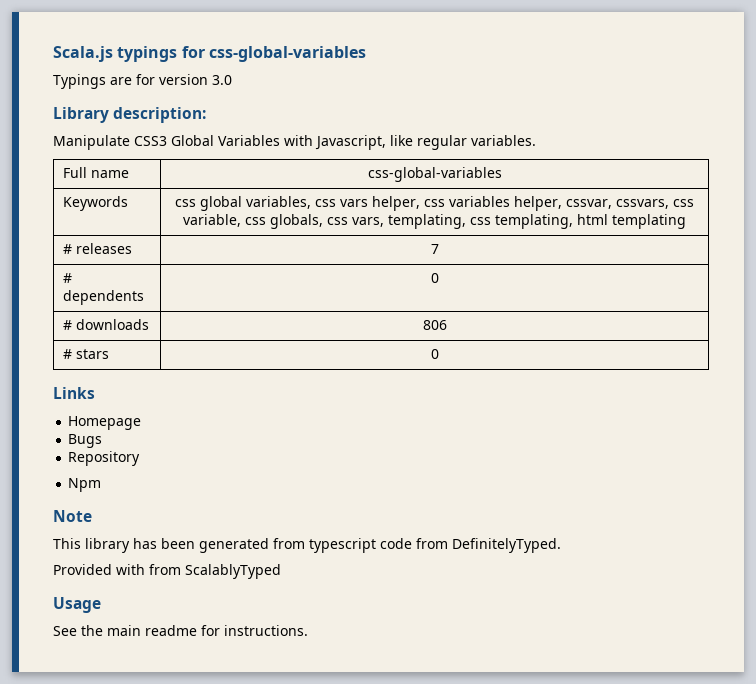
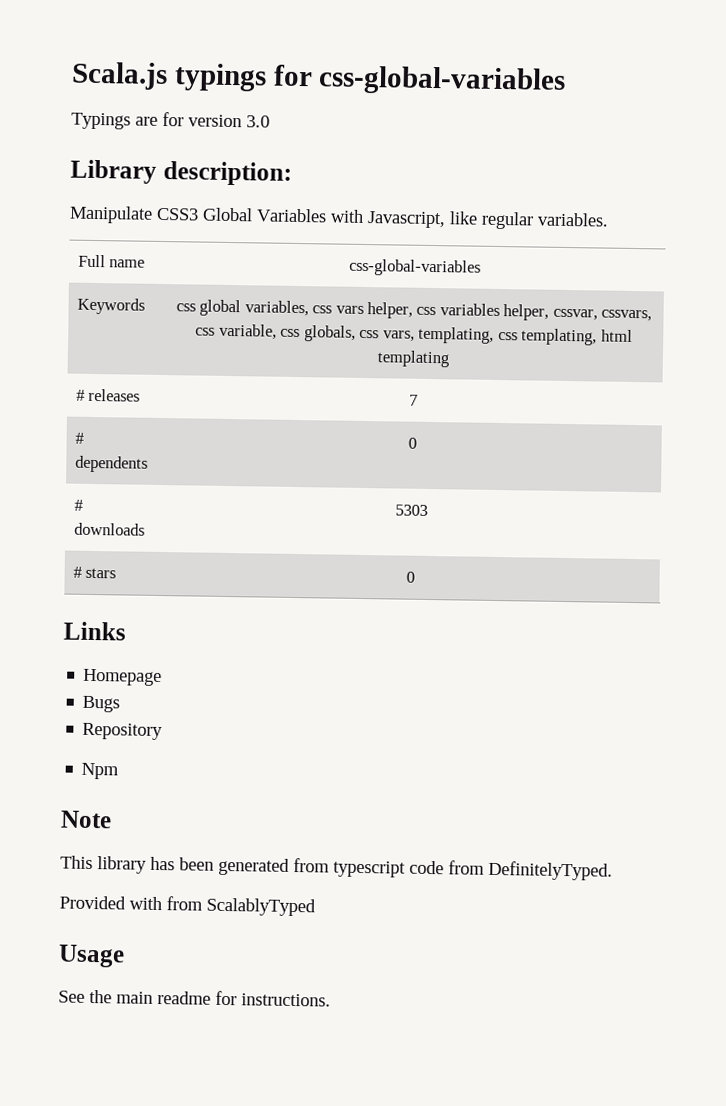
[422,320,447,330] 806 -> [394,504,428,516] 5303

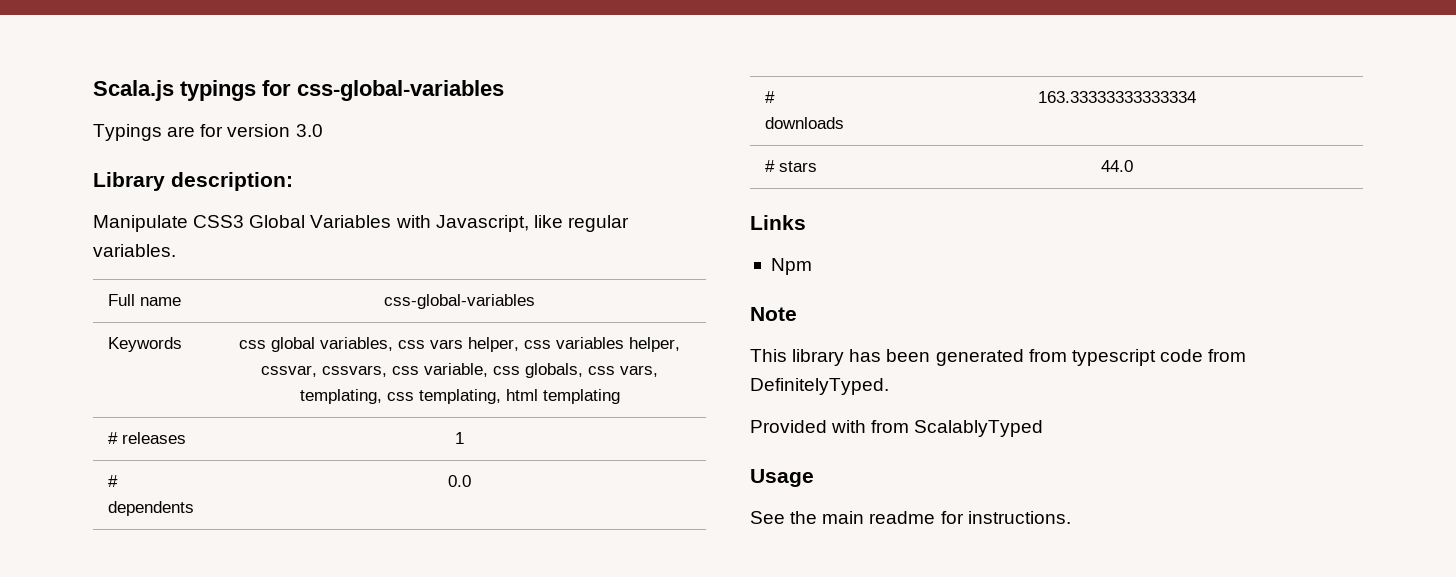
[408,394,418,406] 7 -> [455,432,464,444] 1
[407,437,417,449] 0 -> [448,475,471,487] 0.0
[394,504,428,516] 5303 -> [1037,91,1196,103] 163.33333333333334
[405,571,415,583] 0 -> [1100,160,1133,172] 44.0
[83,668,163,687] [82,695,121,713] [82,722,164,741] // Homepage // Bugs // Repository -> (806, 222) none

